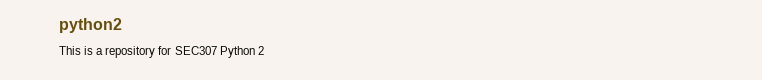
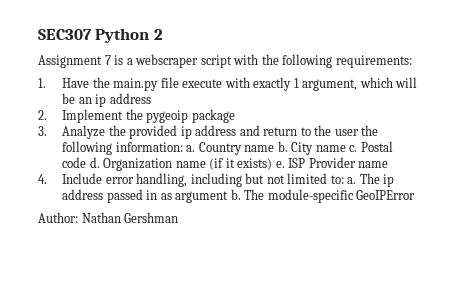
[59,18,122,33] [59,46,264,58] python2 // This is a repository for SEC307 Python 2 -> [38,28,163,43] [38,54,412,68] [38,77,418,91] [62,93,151,107] [38,109,235,123] [38,125,379,139] [62,141,393,155] [62,157,389,171] [38,173,395,187] [62,189,416,203] [38,212,179,223] SEC307 Python 2 // Assignment 7 is a webscraper script with the following requirements: // 1. Have the main.py file execute with exactly 1 argument, which will be an ip address // 2. Implement the pygeoip package // 3. Analyze the provided ip address and return to the user the following information: a. Country name b. City name c. Postal code d. Organization name (if it exists) e. ISP Provider name // 4. Include error handling, including but not limited to: a. The ip address passed in as argument b. The module-specific GeoIPError // Author: Nathan Gershman

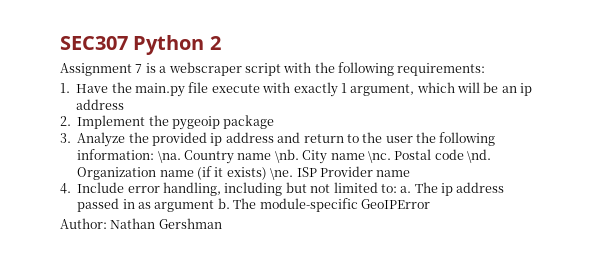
[186,145,196,152] a. -> [157,151,181,163] \na.
[277,141,288,152] b. -> [274,149,299,163] \nb.
[349,145,358,152] c. -> [367,151,391,163] \nc.
[89,157,100,168] d. -> [467,149,491,163] \nd.
[275,161,285,168] e. -> [270,168,294,180] \ne.

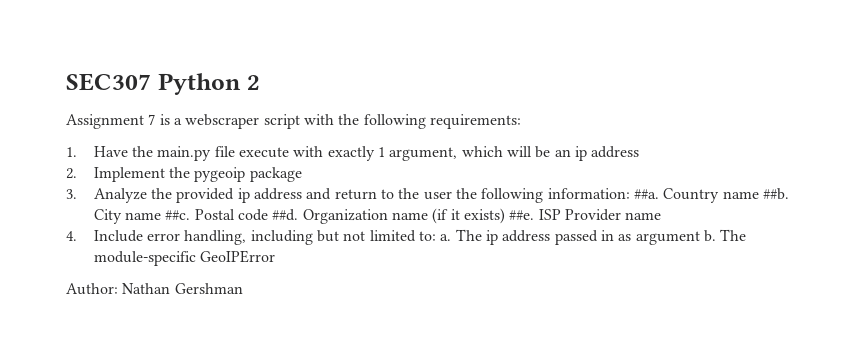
[157,151,181,163] \na. -> [633,189,659,199] ##a.
[274,149,299,163] \nb. -> [762,188,789,200] ##b.
[367,151,391,163] \nc. -> [165,210,191,220] ##c.
[467,149,491,163] \nd. -> [272,209,299,221] ##d.
[270,168,294,180] \ne. -> [509,210,535,220] ##e.

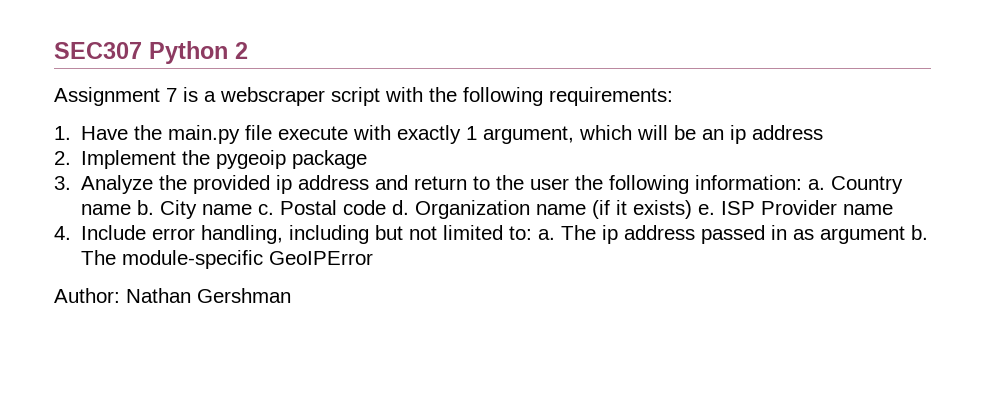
[633,189,659,199] ##a. -> [808,179,826,190] a.
[762,188,789,200] ##b. -> [137,200,155,215] b.
[165,210,191,220] ##c. -> [258,204,275,215] c.
[272,209,299,221] ##d. -> [392,200,410,215] d.
[509,210,535,220] ##e. -> [698,204,716,215] e.

